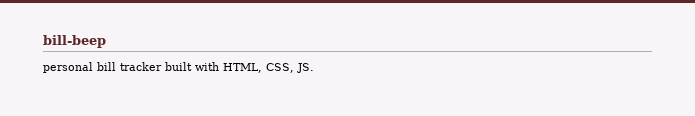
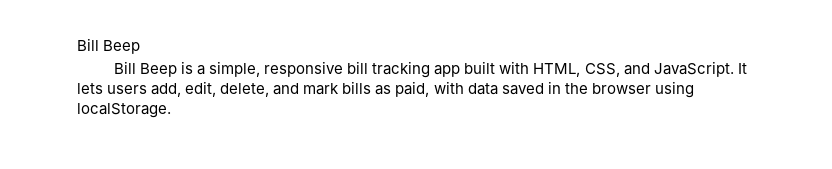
[43,35,106,48] [43,62,314,73] bill-beep // personal bill tracker built with HTML, CSS, JS. -> [77,38,141,54] [113,61,747,78] [77,81,694,98] [77,103,171,118] Bill Beep // Bill Beep is a simple, responsive bill tracking app built with HTML, CSS, and JavaScript. It lets users add, edit, delete, and mark bills as paid, with data saved in the browser using localStorage.

